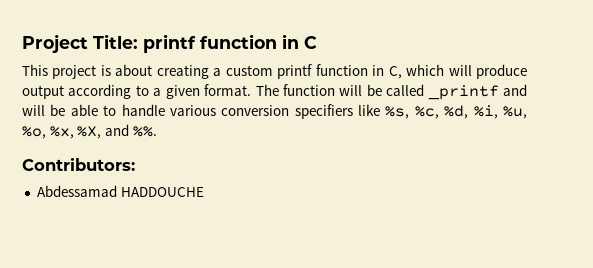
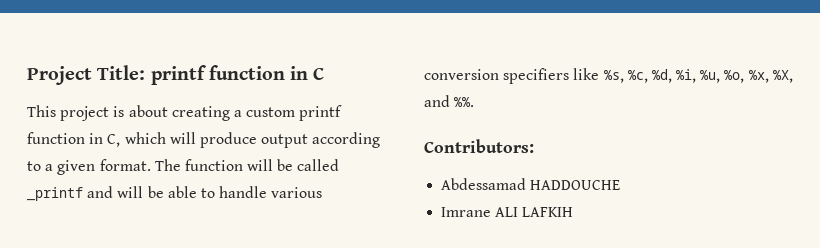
(204, 192) none -> [441,207,574,217] // Imrane ALI LAFKIH

